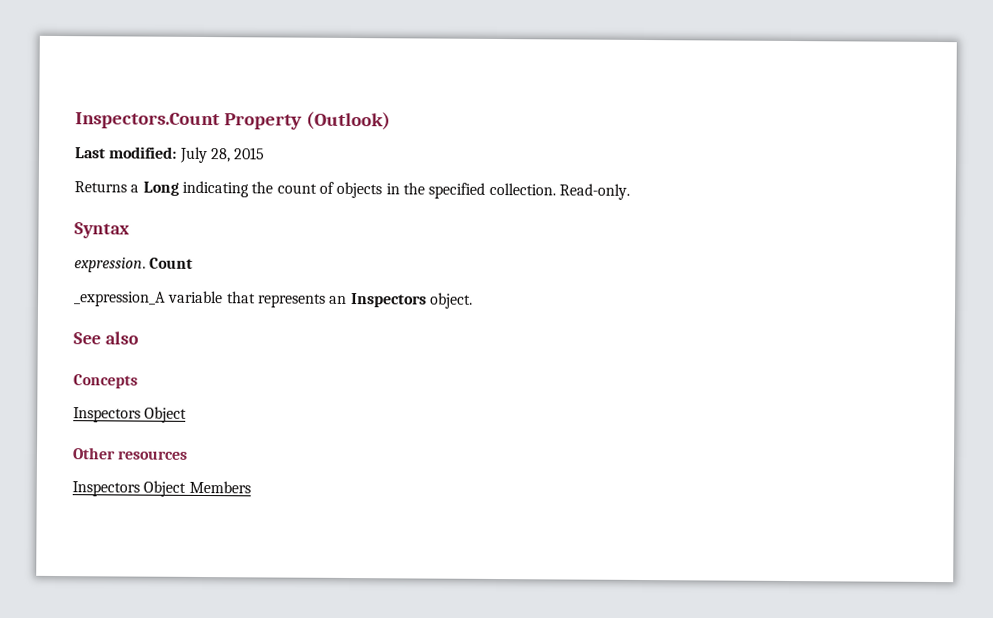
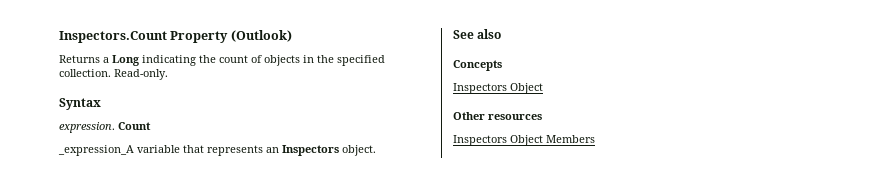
[75,146,266,164] // Last modified: July 28, 2015 -> (292, 36) none

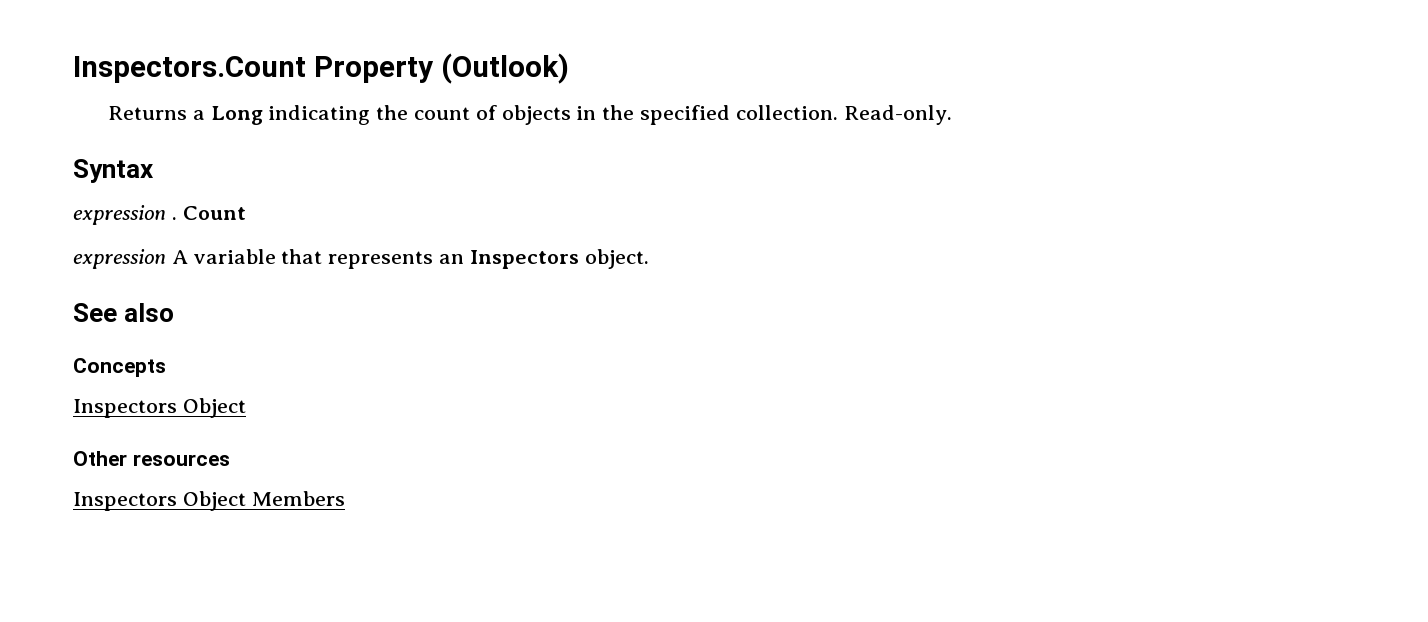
[59,122,115,133] expression. -> [73,205,177,225] expression .
[58,145,134,156] _expression_A -> [73,249,188,269] expression A

